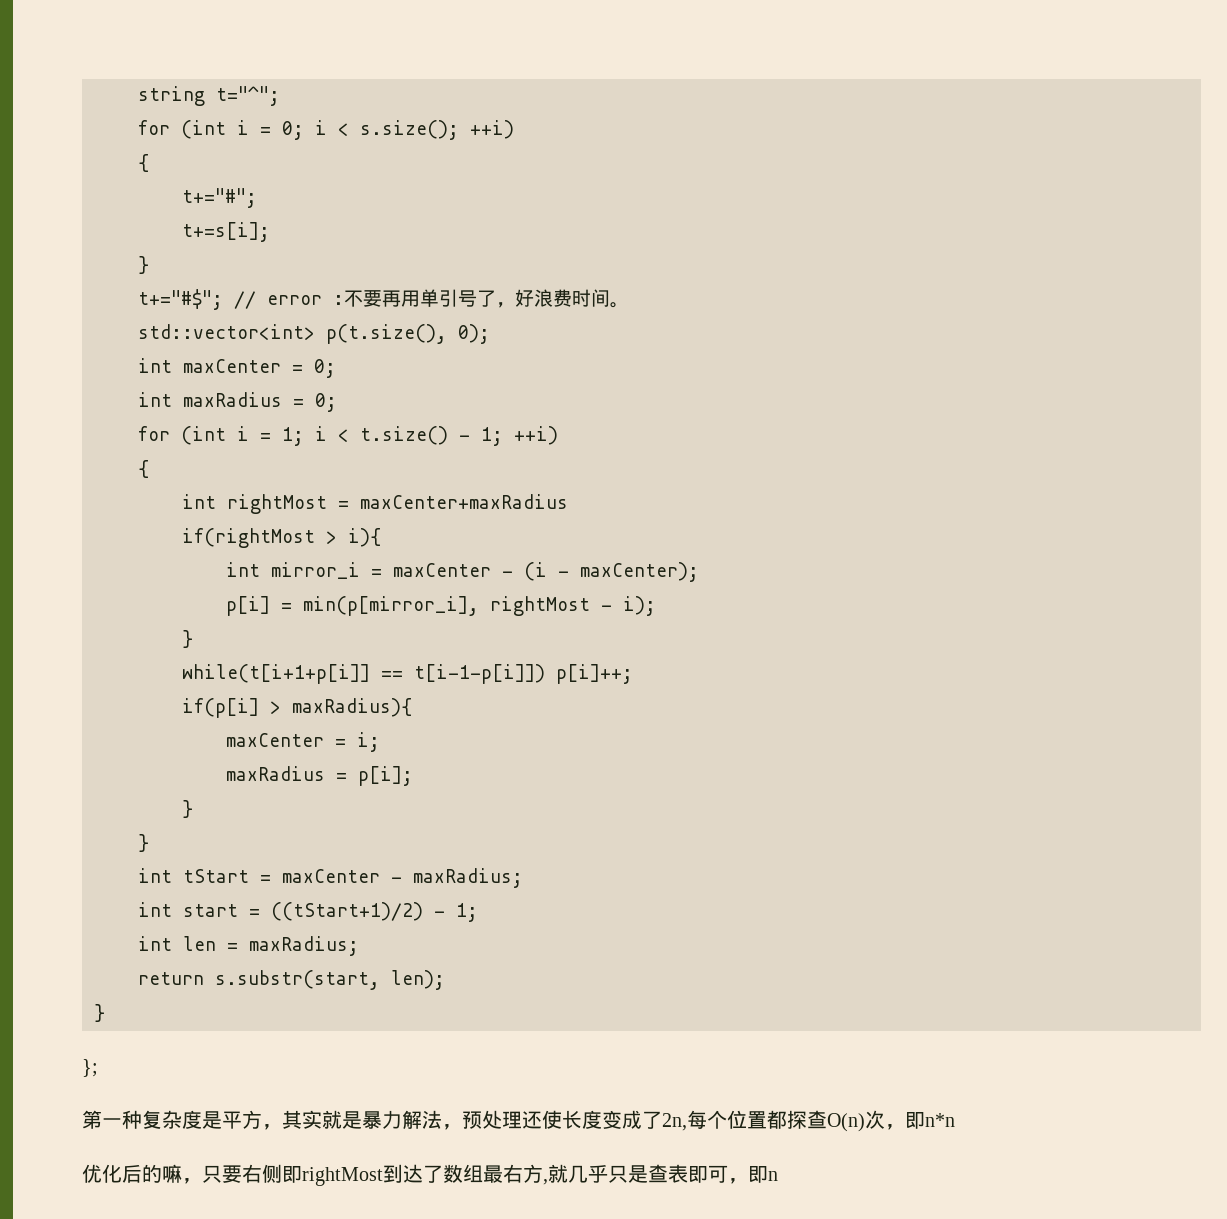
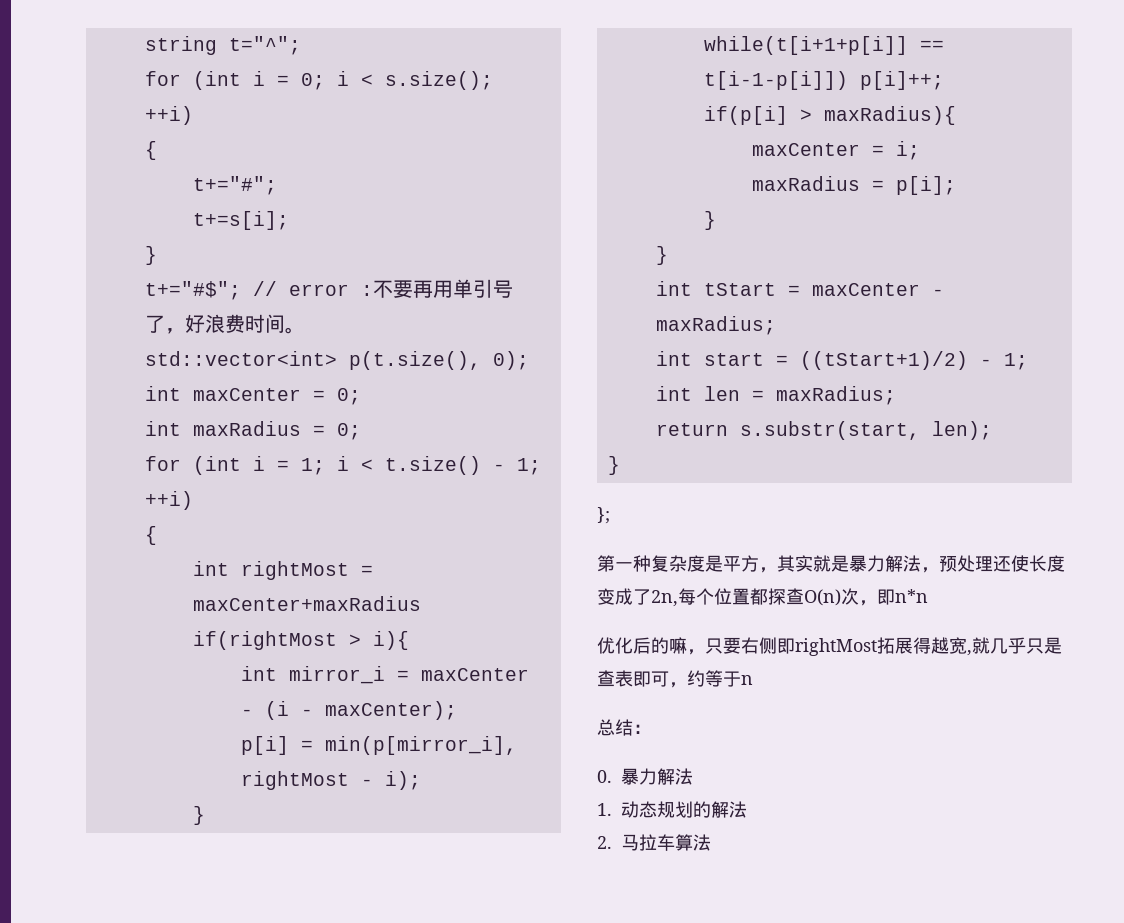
[383,1164,543,1183] 到达了数组最右方 -> [877,637,967,654] 拓展得越宽
[748,1166,768,1183] 即 -> [687,670,741,687] 约等于
(778, 1176) none -> [597,719,651,736] [597,768,693,785] [597,801,747,818] [597,834,711,851] // 总结： // 0.暴力解法 // 1.动态规划的解法 // 2.马拉车算法

